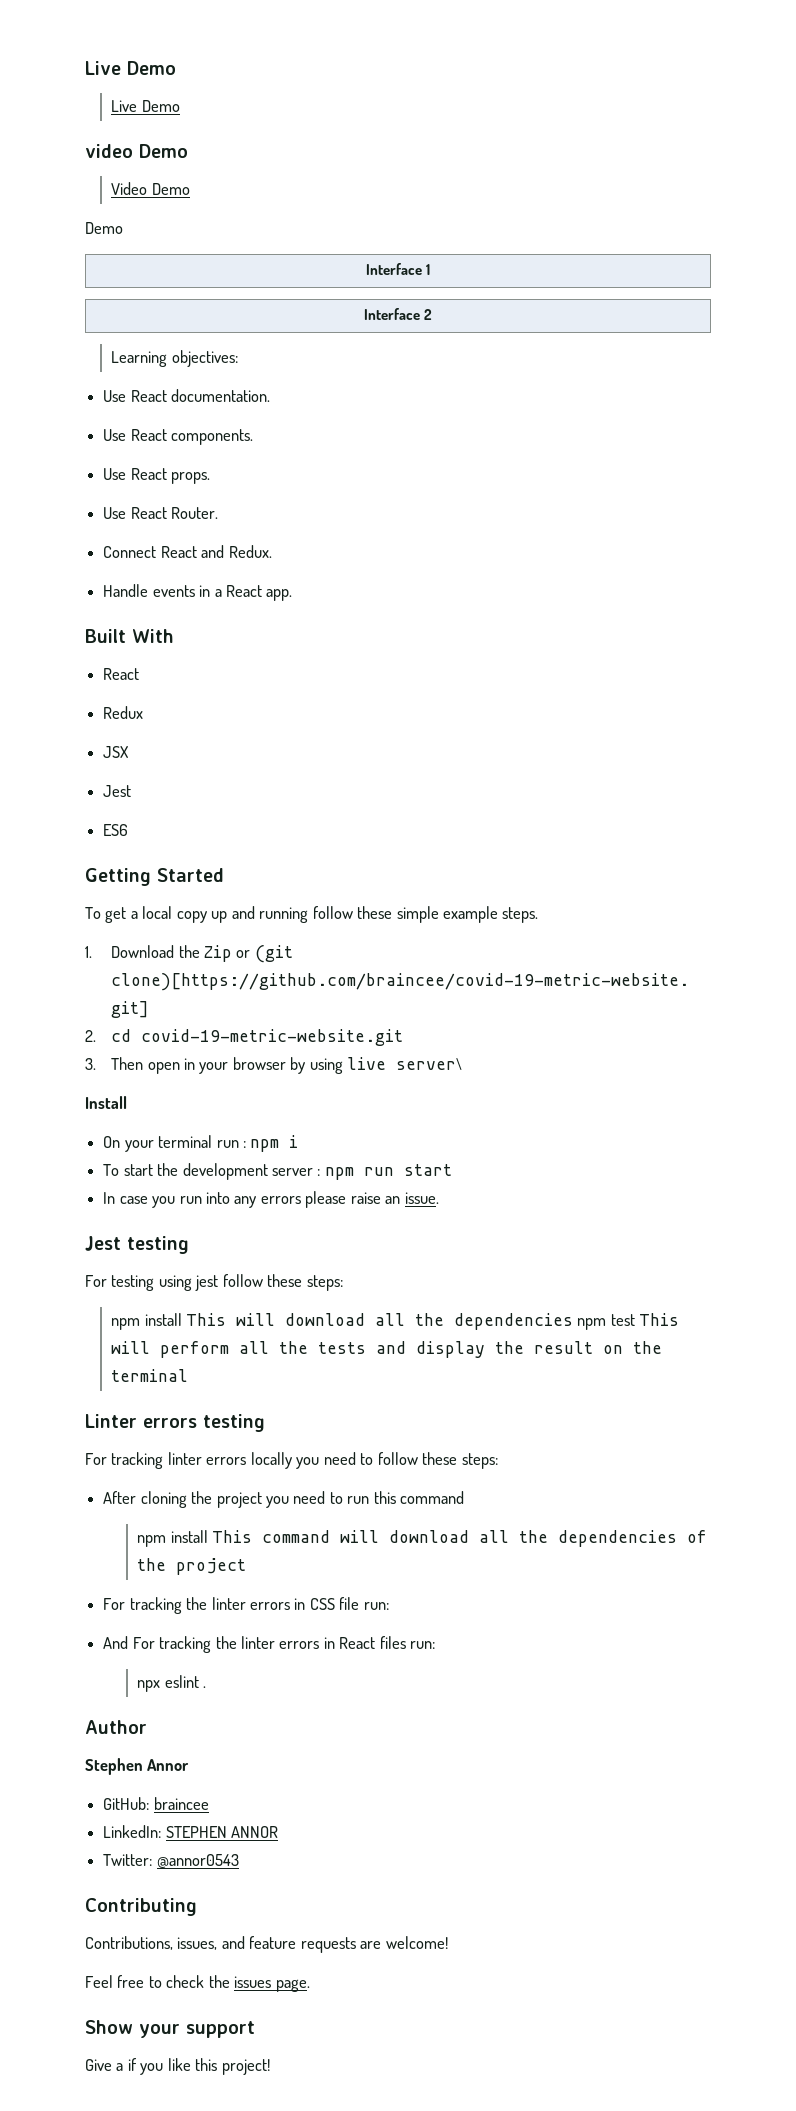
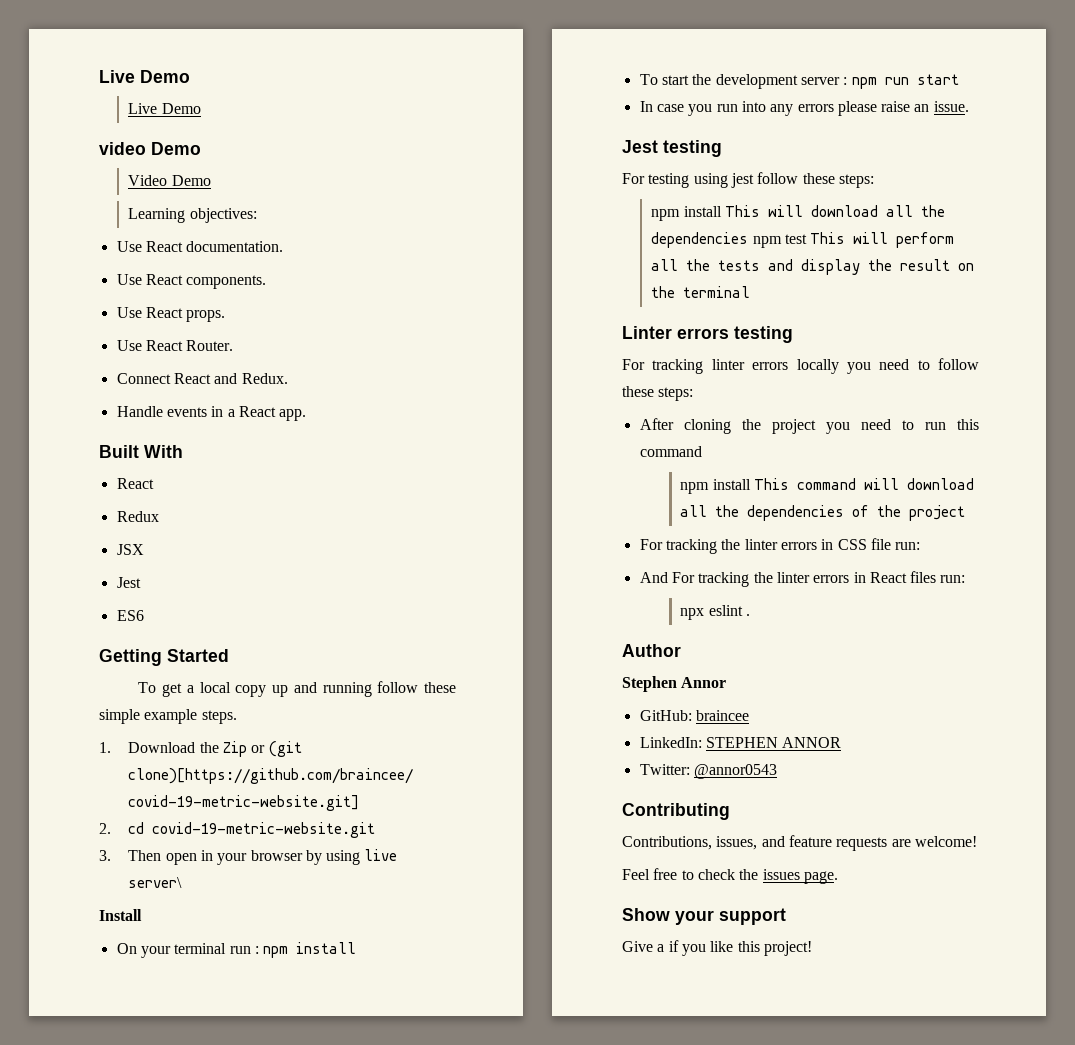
[85,222,123,234] [365,263,431,275] [363,308,433,320] // Demo // Interface 1 // Interface 2 -> (211, 180) none
[289,1135,299,1148] i -> [296,942,357,954] install

